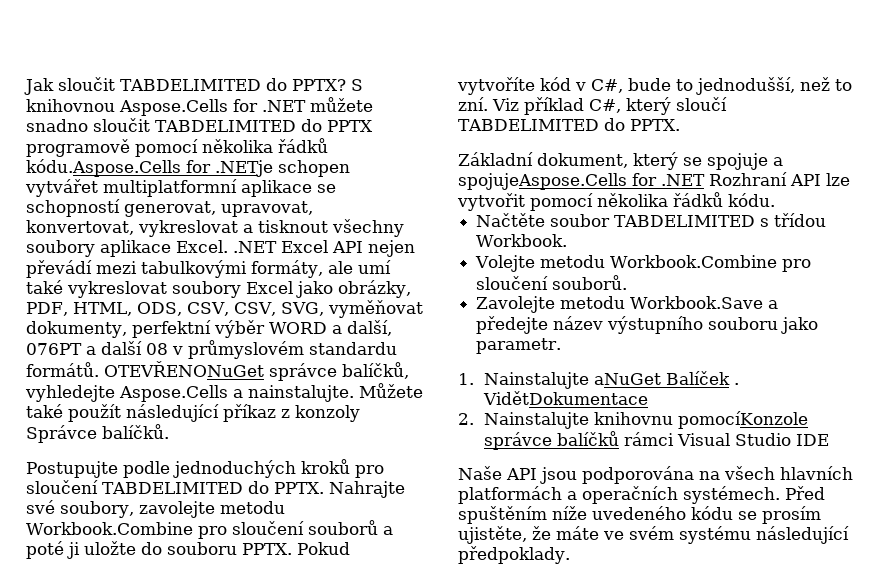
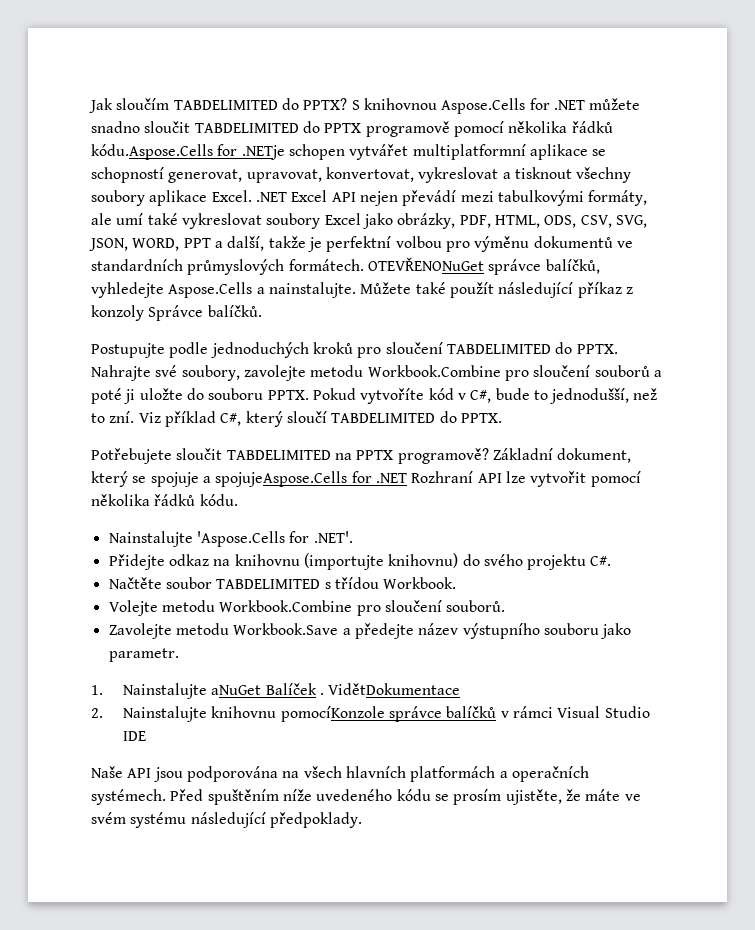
[58,77,115,91] sloučit -> [116,98,170,110] sloučím
[233,300,423,318] [26,320,392,338] [26,340,397,359] [26,362,99,377] CSV, SVG, vyměňovat dokumenty, perfektní výběr WORD a další, 076PT a další 08 v průmyslovém standardu formátů. -> [615,215,647,228] [89,236,633,252] [91,259,364,275] SVG, JSON, WORD, PPT a další, takže je perfektní volbou pro výměnu dokumentů ve standardních průmyslových formátech.
(680, 125) none -> [91,448,489,464] Potřebujete sloučit TABDELIMITED na PPTX programově?
(775, 200) none -> [108,531,353,547] [108,553,612,570] // Nainstalujte 'Aspose.Cells for .NET'. // Přidejte odkaz na knihovnu (importujte knihovnu) do svého projektu C#.
(619, 438) none -> [500,711,509,718] v

